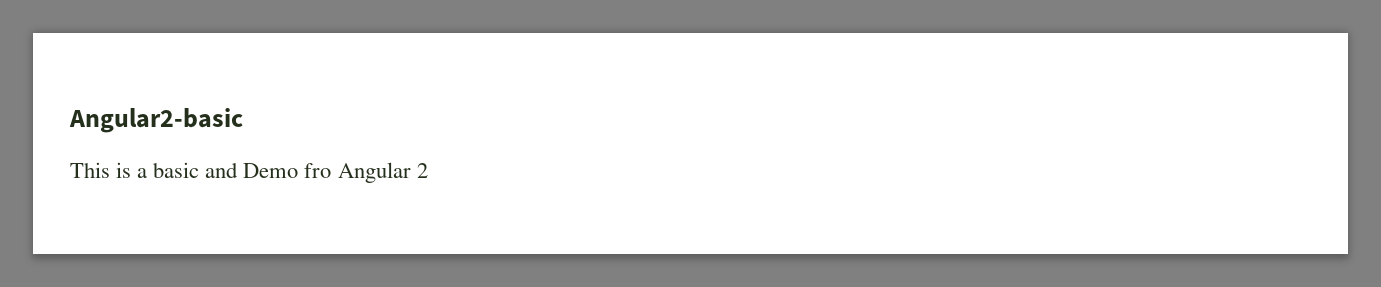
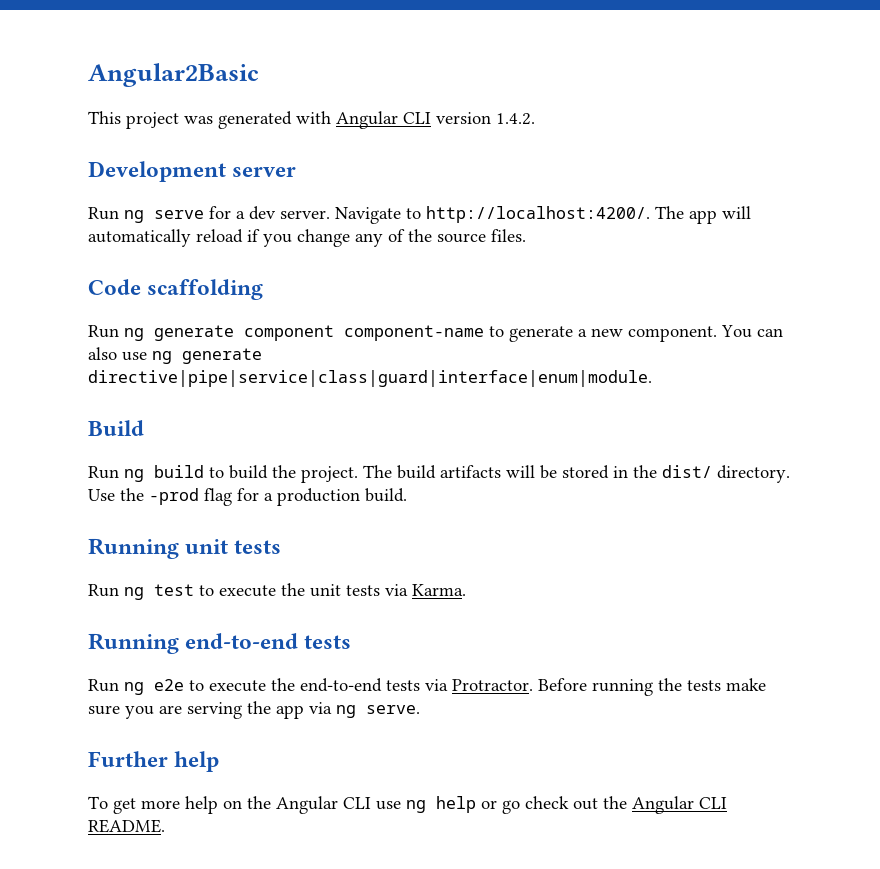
[69,108,243,133] Angular2-basic -> [88,63,259,87] Angular2Basic
[116,162,428,183] is a basic and Demo fro Angular 2 -> [126,111,535,129] [88,161,297,182] [88,206,751,224] [88,229,526,247] [88,279,264,300] [88,325,783,342] [88,347,262,364] [88,370,652,387] [88,420,144,436] [88,465,790,483] [88,488,407,506] [88,538,282,559] [88,583,466,600] [88,633,352,654] [88,678,766,696] [88,701,420,719] [88,751,220,772] [88,796,727,814] [88,819,165,833] project was generated with Angular CLI version 1.4.2. // Development server // Run ng serve for a dev server. Navigate to http://localhost:4200/. The app will automatically reload if you change any of the source files. // Code scaffolding // Run ng generate component component-name to generate a new component. You can also use ng generate directive|pipe|service|class|guard|interface|enum|module. // Build // Run ng build to build the project. The build artifacts will be stored in the dist/ directory. Use the -prod flag for a production build. // Running unit tests // Run ng test to execute the unit tests via Karma. // Running end-to-end tests // Run ng e2e to execute the end-to-end tests via Protractor. Before running the tests make sure you are serving the app via ng serve. // Further help // To get more help on the Angular CLI use ng help or go check out the Angular CLI README.

